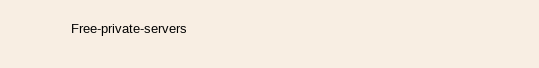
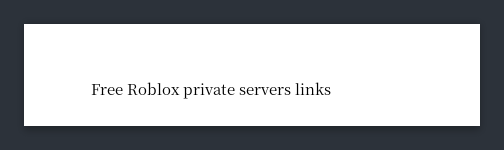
[71,24,187,36] Free-private-servers -> [91,82,332,99] Free Roblox private servers links

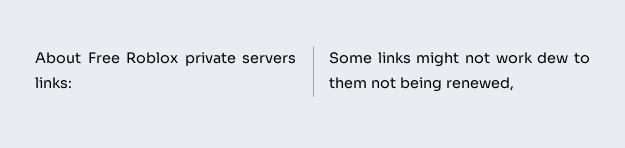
(91, 89) none -> [35,52,81,64] About
[295,82,332,95] links -> [35,77,72,89] [329,52,590,67] [329,77,514,92] links: // Some links might not work dew to them not being renewed,

